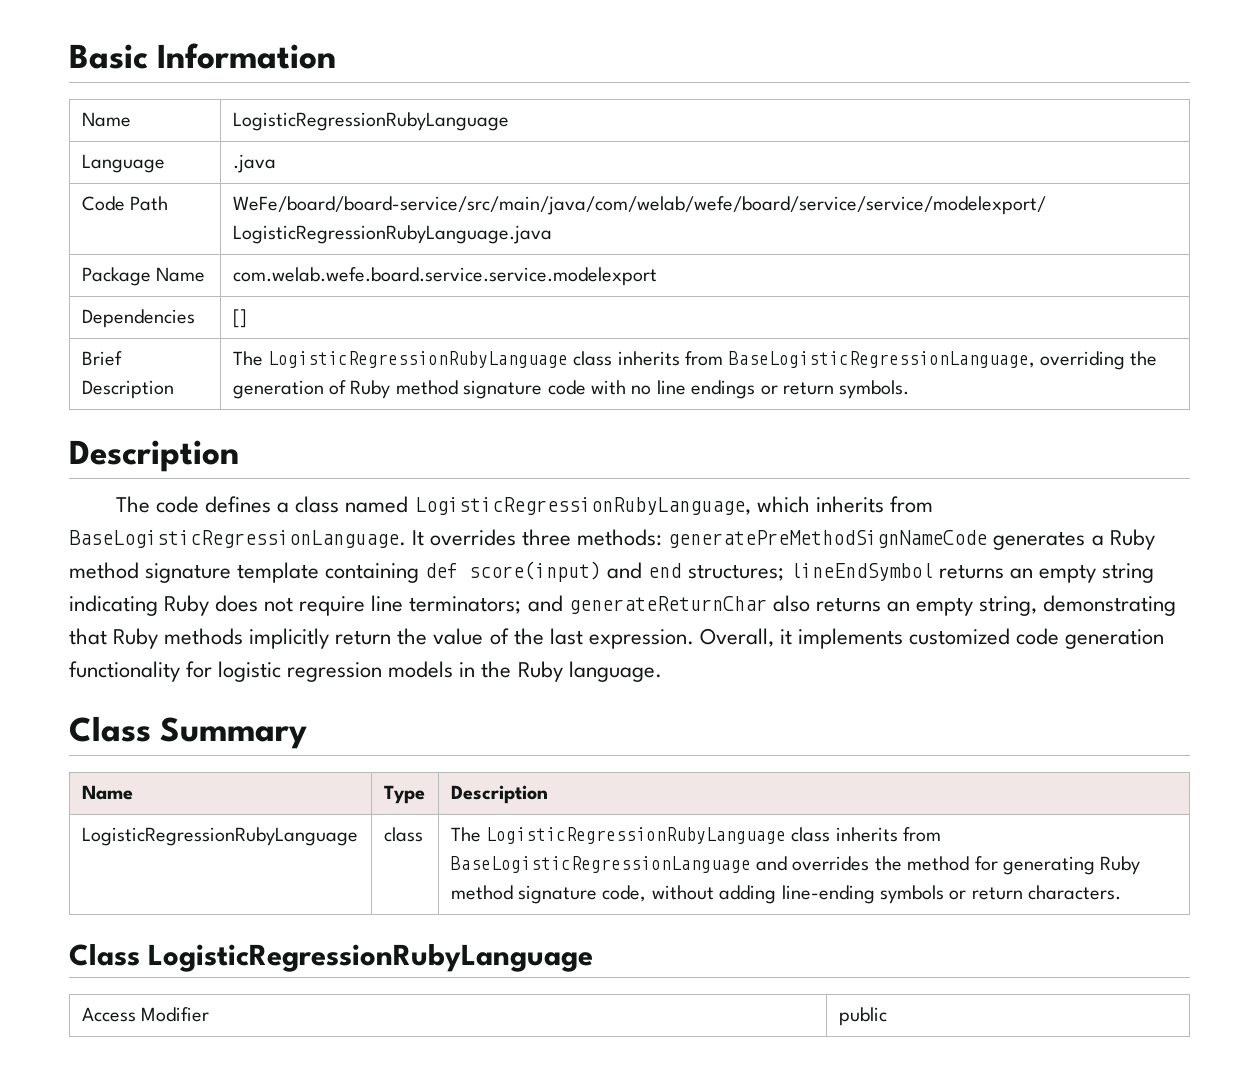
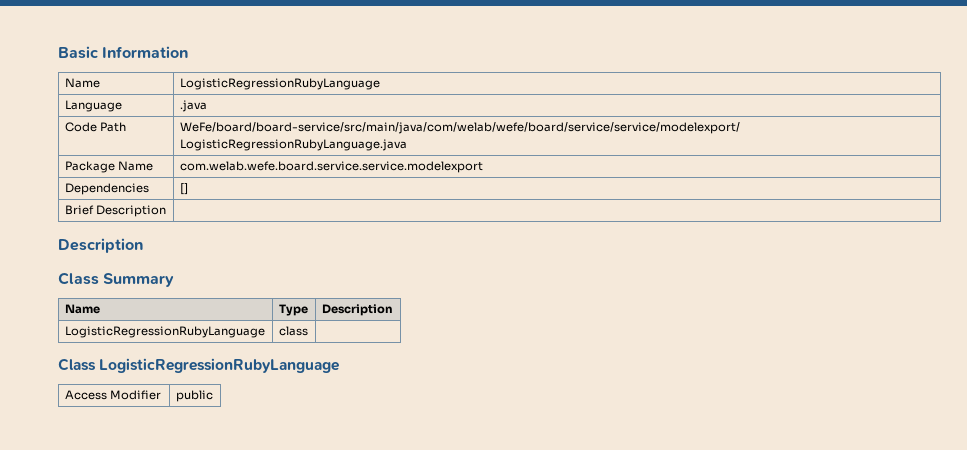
[232,351,1158,370] [232,380,910,399] [69,440,239,472] [116,496,933,515] [69,529,1155,550] [69,561,1154,583] [69,595,1177,616] [69,628,1165,649] [69,661,662,682] The LogisticRegressionRubyLanguage class inherits from BaseLogisticRegressionLanguage, overriding the generation of Ruby method signature code with no line endings or return symbols. // Description // The code defines a class named LogisticRegressionRubyLanguage, which inherits from BaseLogisticRegressionLanguage. It overrides three methods: generatePreMethodSignNameCode generates a Ruby method signature template containing def score(input) and end structures; lineEndSymbol returns an empty string indicating Ruby does not require line terminators; and generateReturnChar also returns an empty string, demonstrating that Ruby methods implicitly return the value of the last expression. Overall, it implements customized code generation functionality for logistic regression models in the Ruby language. -> [58,238,143,253] // Description
[450,827,942,844] [450,856,1141,875] [450,885,1122,904] The LogisticRegressionRubyLanguage class inherits from BaseLogisticRegressionLanguage and overrides the method for generating Ruby method signature code, without adding line-ending symbols or return characters. -> (308, 331) none

